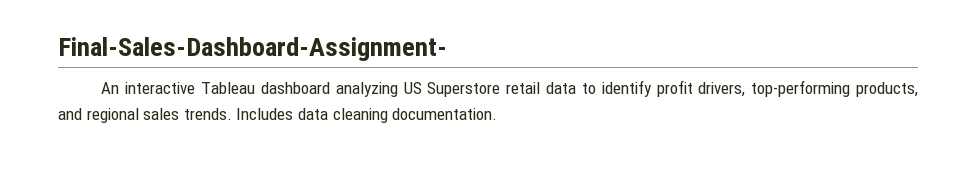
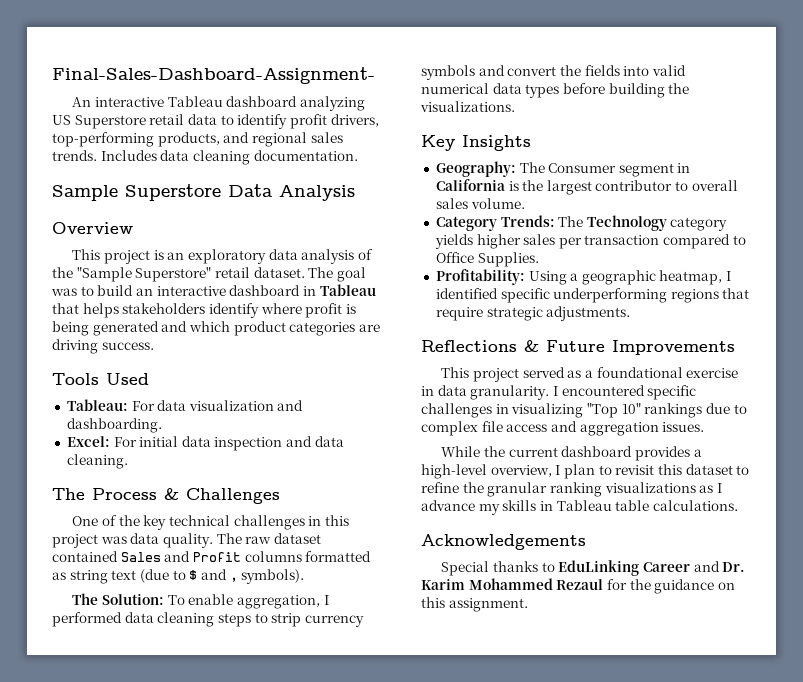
(498, 114) none -> [52,184,355,201] [52,222,133,234] [72,249,373,264] [52,267,366,282] [51,284,376,296] [52,303,356,318] [52,321,380,336] [52,339,154,354] [52,373,149,385] [66,399,304,411] [66,418,162,433] [66,436,344,451] [66,454,128,469] [52,488,280,504] [72,515,349,530] [52,533,321,548] [52,551,372,562] [52,569,305,584] [72,593,329,609] [52,612,364,627] [421,65,686,80] [421,83,690,98] [420,101,515,112] [421,135,531,151] [435,161,691,177] [435,179,738,195] [435,198,525,209] [435,215,728,231] [434,234,746,249] [435,252,539,267] [435,269,732,285] [435,288,750,303] [435,306,631,321] [421,340,735,355] [441,367,739,382] [421,385,697,400] [421,403,747,418] [421,421,705,436] [441,446,702,461] [421,464,750,479] [421,482,722,497] [421,500,738,515] [421,534,586,550] [441,560,746,576] [421,578,735,594] [421,597,528,612] // Sample Superstore Data Analysis // Overview // This project is an exploratory data analysis of the "Sample Superstore" retail dataset. The goal was to build an interactive dashboard in Tableau that helps stakeholders identify where profit is being generated and which product categories are driving success. // Tools Used // Tableau: For data visualization and dashboarding. // Excel: For initial data inspection and data cleaning. // The Process & Challenges // One of the key technical challenges in this project was data quality. The raw dataset contained Sales and Profit columns formatted as string text (due to $ and , symbols). // The Solution: To enable aggregation, I performed data cleaning steps to strip currency symbols and convert the fields into valid numerical data types before building the visualizations. // Key Insights // Geography: The Consumer segment in California is the largest contributor to overall sales volume. // Category Trends: The Technology category yields higher sales per transaction compared to Office Supplies. // Profitability: Using a geographic heatmap, I identified specific underperforming regions that require strategic adjustments. // Reflections & Future Improvements // This project served as a foundational exercise in data granularity. I encountered specific challenges in visualizing "Top 10" rankings due to complex file access and aggregation issues. // While the current dashboard provides a high-level overview, I plan to revisit this dataset to refine the granular ranking visualizations as I advance my skills in Tableau table calculations. // Acknowledgements // Special thanks to EduLinking Career and Dr. Karim Mohammed Rezaul for the guidance on this assignment.

